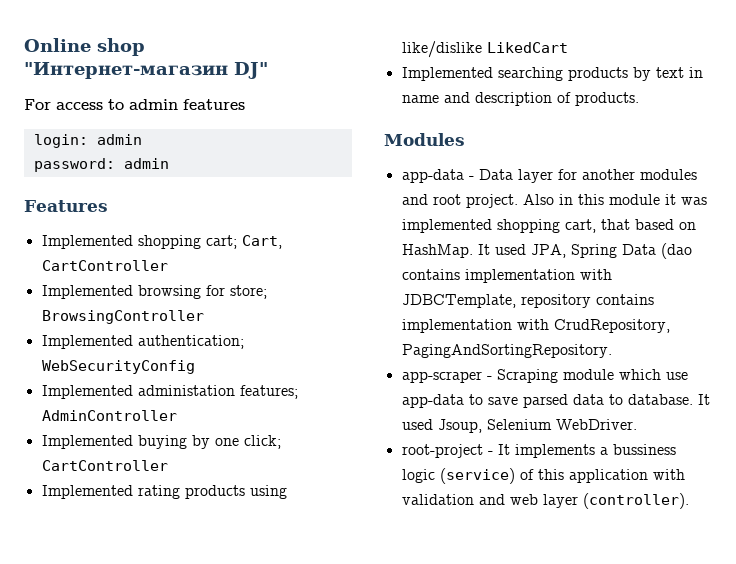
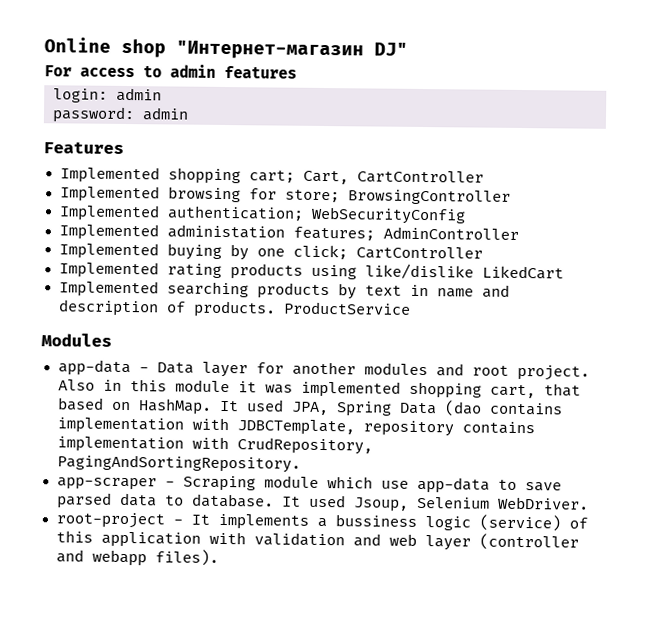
(639, 99) none -> [282,301,411,315] ProductService
[582,493,689,509] (controller). -> [478,533,579,551] [55,549,219,567] (controller and webapp files).

